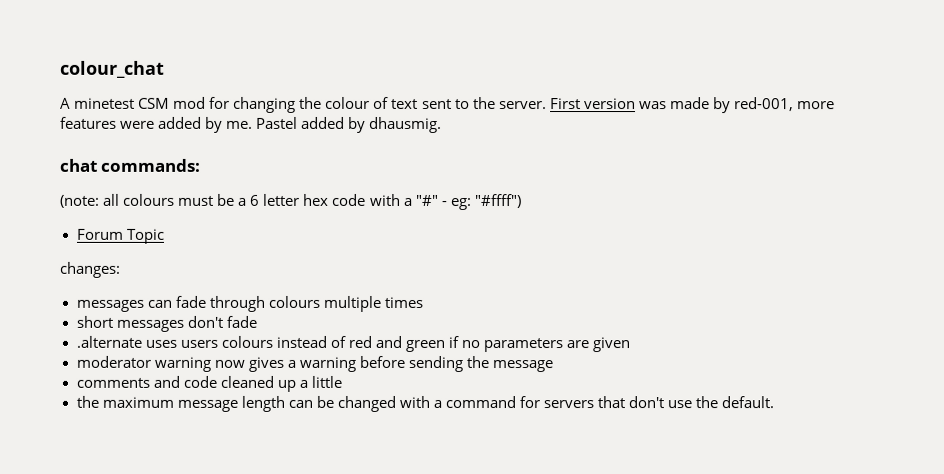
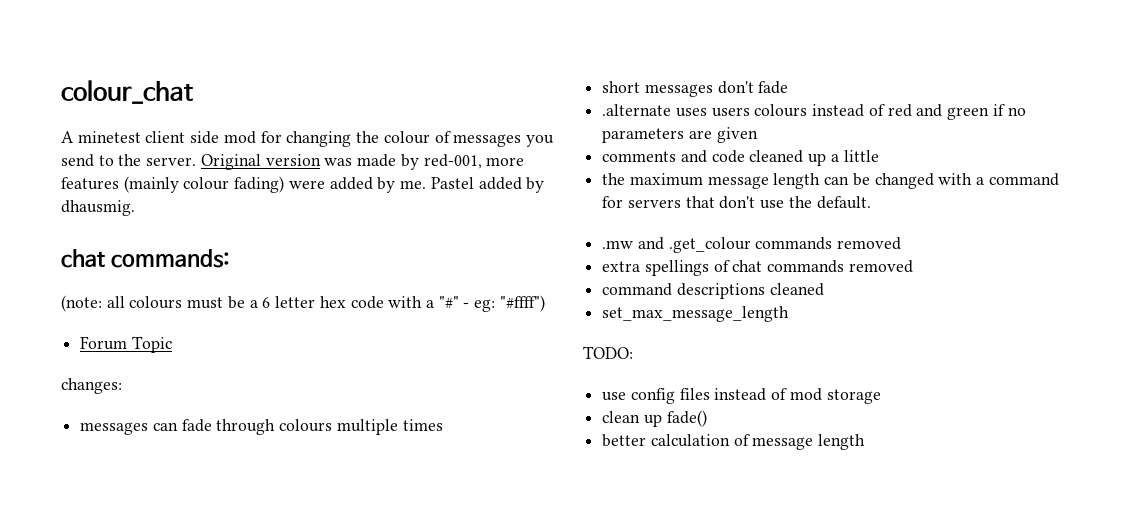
[138,97,171,109] CSM -> [145,131,220,144] client side
[391,98,452,109] text sent -> [453,134,554,147] [61,154,94,167] messages you send
[549,98,581,110] First -> [200,154,261,170] Original
(117, 122) none -> [123,176,285,193] (mainly colour fading)
[75,355,553,373] // moderator warning now gives a warning before sending the message -> (758, 135) none
(775, 402) none -> [602,237,902,253] [602,260,913,276] [602,283,824,299] [602,306,790,322] [583,346,633,359] [602,388,881,404] [602,410,707,427] [602,434,866,450] // .mw and .get_colour commands removed // extra spellings of chat commands removed // command descriptions cleaned // set_max_message_length // TODO: // use config files instead of mod storage // clean up fade() // better calculation of message length

